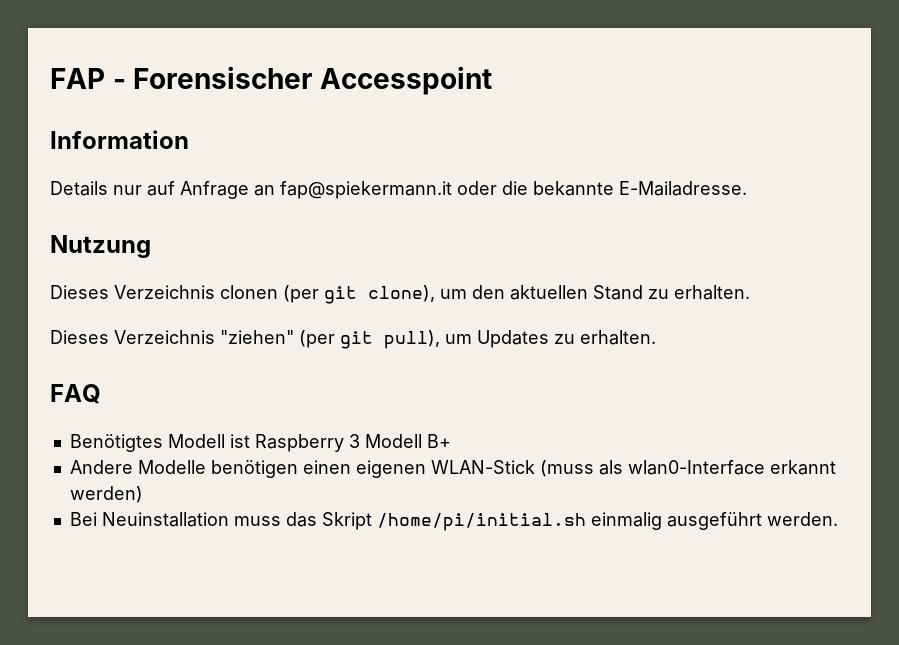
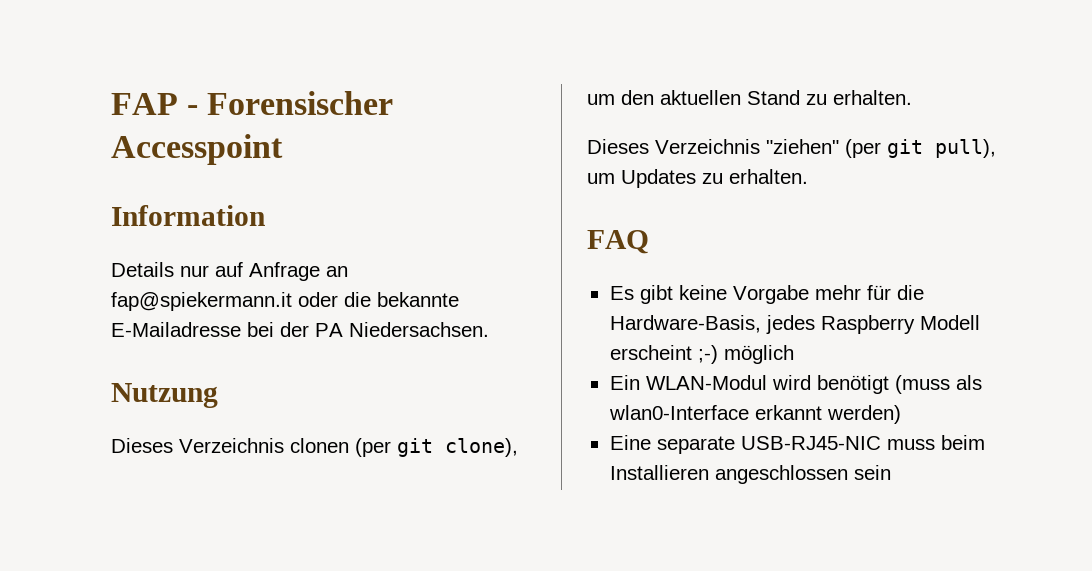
[619,181,747,196] E-Mailadresse. -> [111,322,489,337] E-Mailadresse bei der PA Niedersachsen.
[69,434,451,452] [69,460,535,478] Benötigtes Modell ist Raspberry 3 Modell B+ // Andere Modelle benötigen einen eigenen WLAN-Stick -> [609,285,924,304] [609,315,980,334] [609,345,794,364] [609,375,889,394] Es gibt keine Vorgabe mehr für die Hardware-Basis, jedes Raspberry Modell erscheint ;-) möglich // Ein WLAN-Modul wird benötigt
[69,512,838,531] Bei Neuinstallation muss das Skript /home/pi/initial.sh einmalig ausgeführt werden. -> [609,435,985,454] [609,465,891,484] Eine separate USB-RJ45-NIC muss beim Installieren angeschlossen sein

